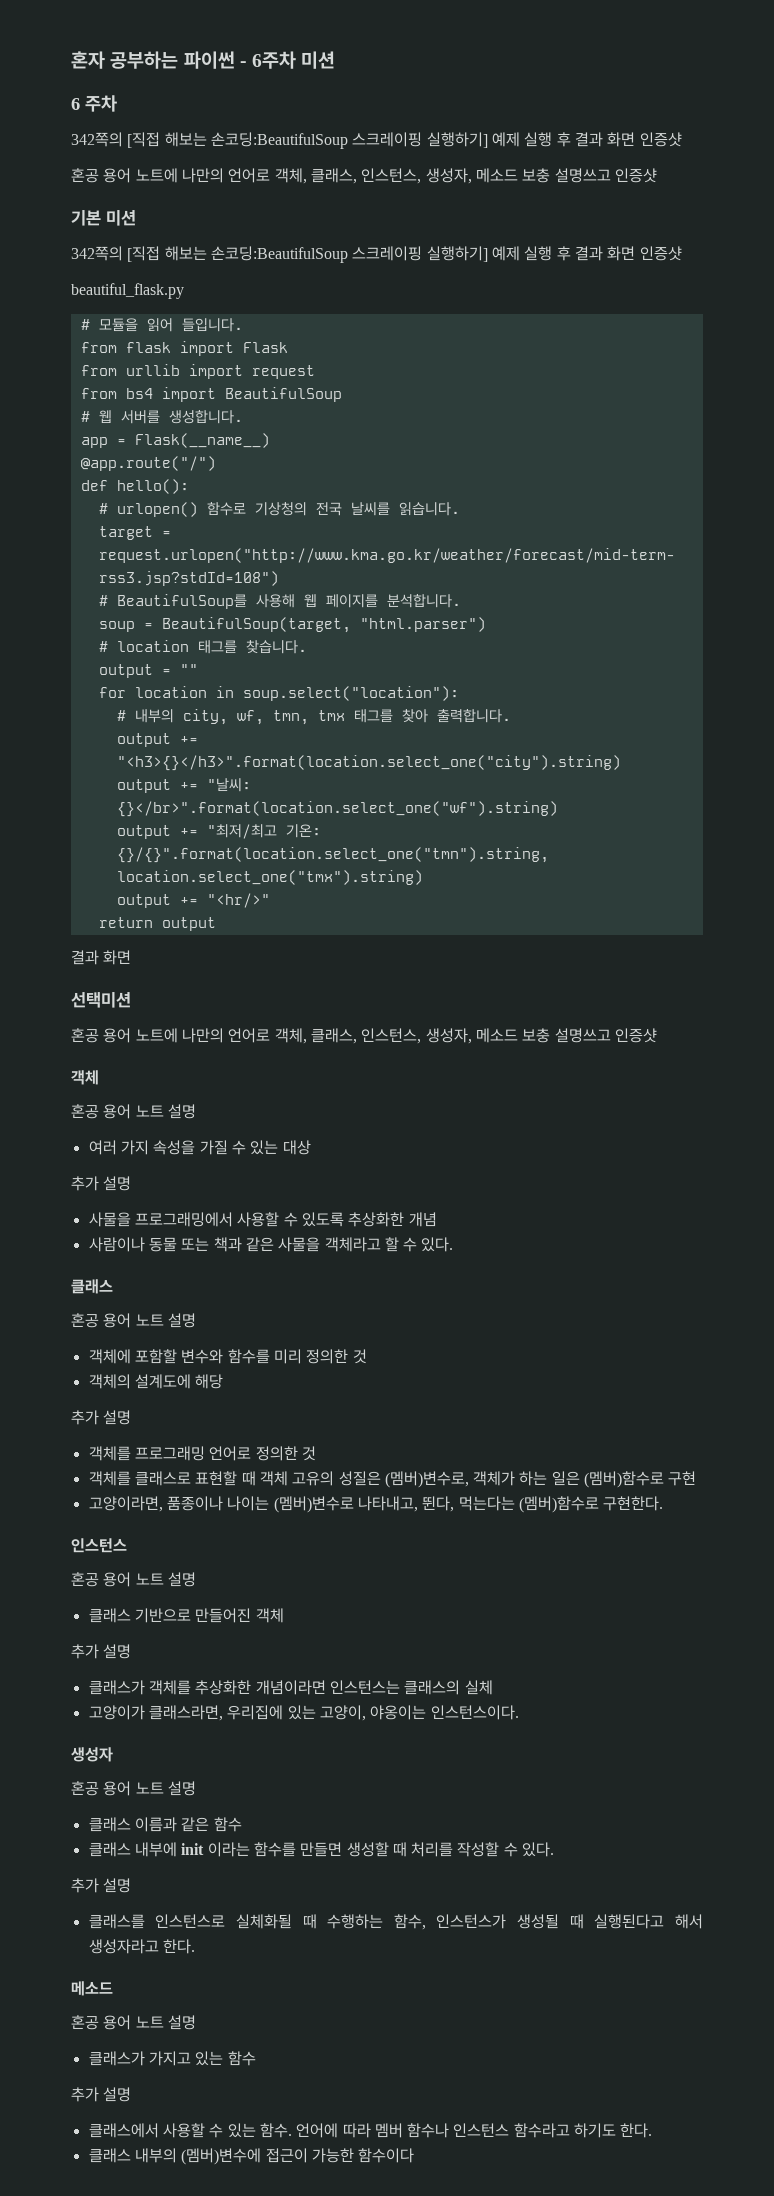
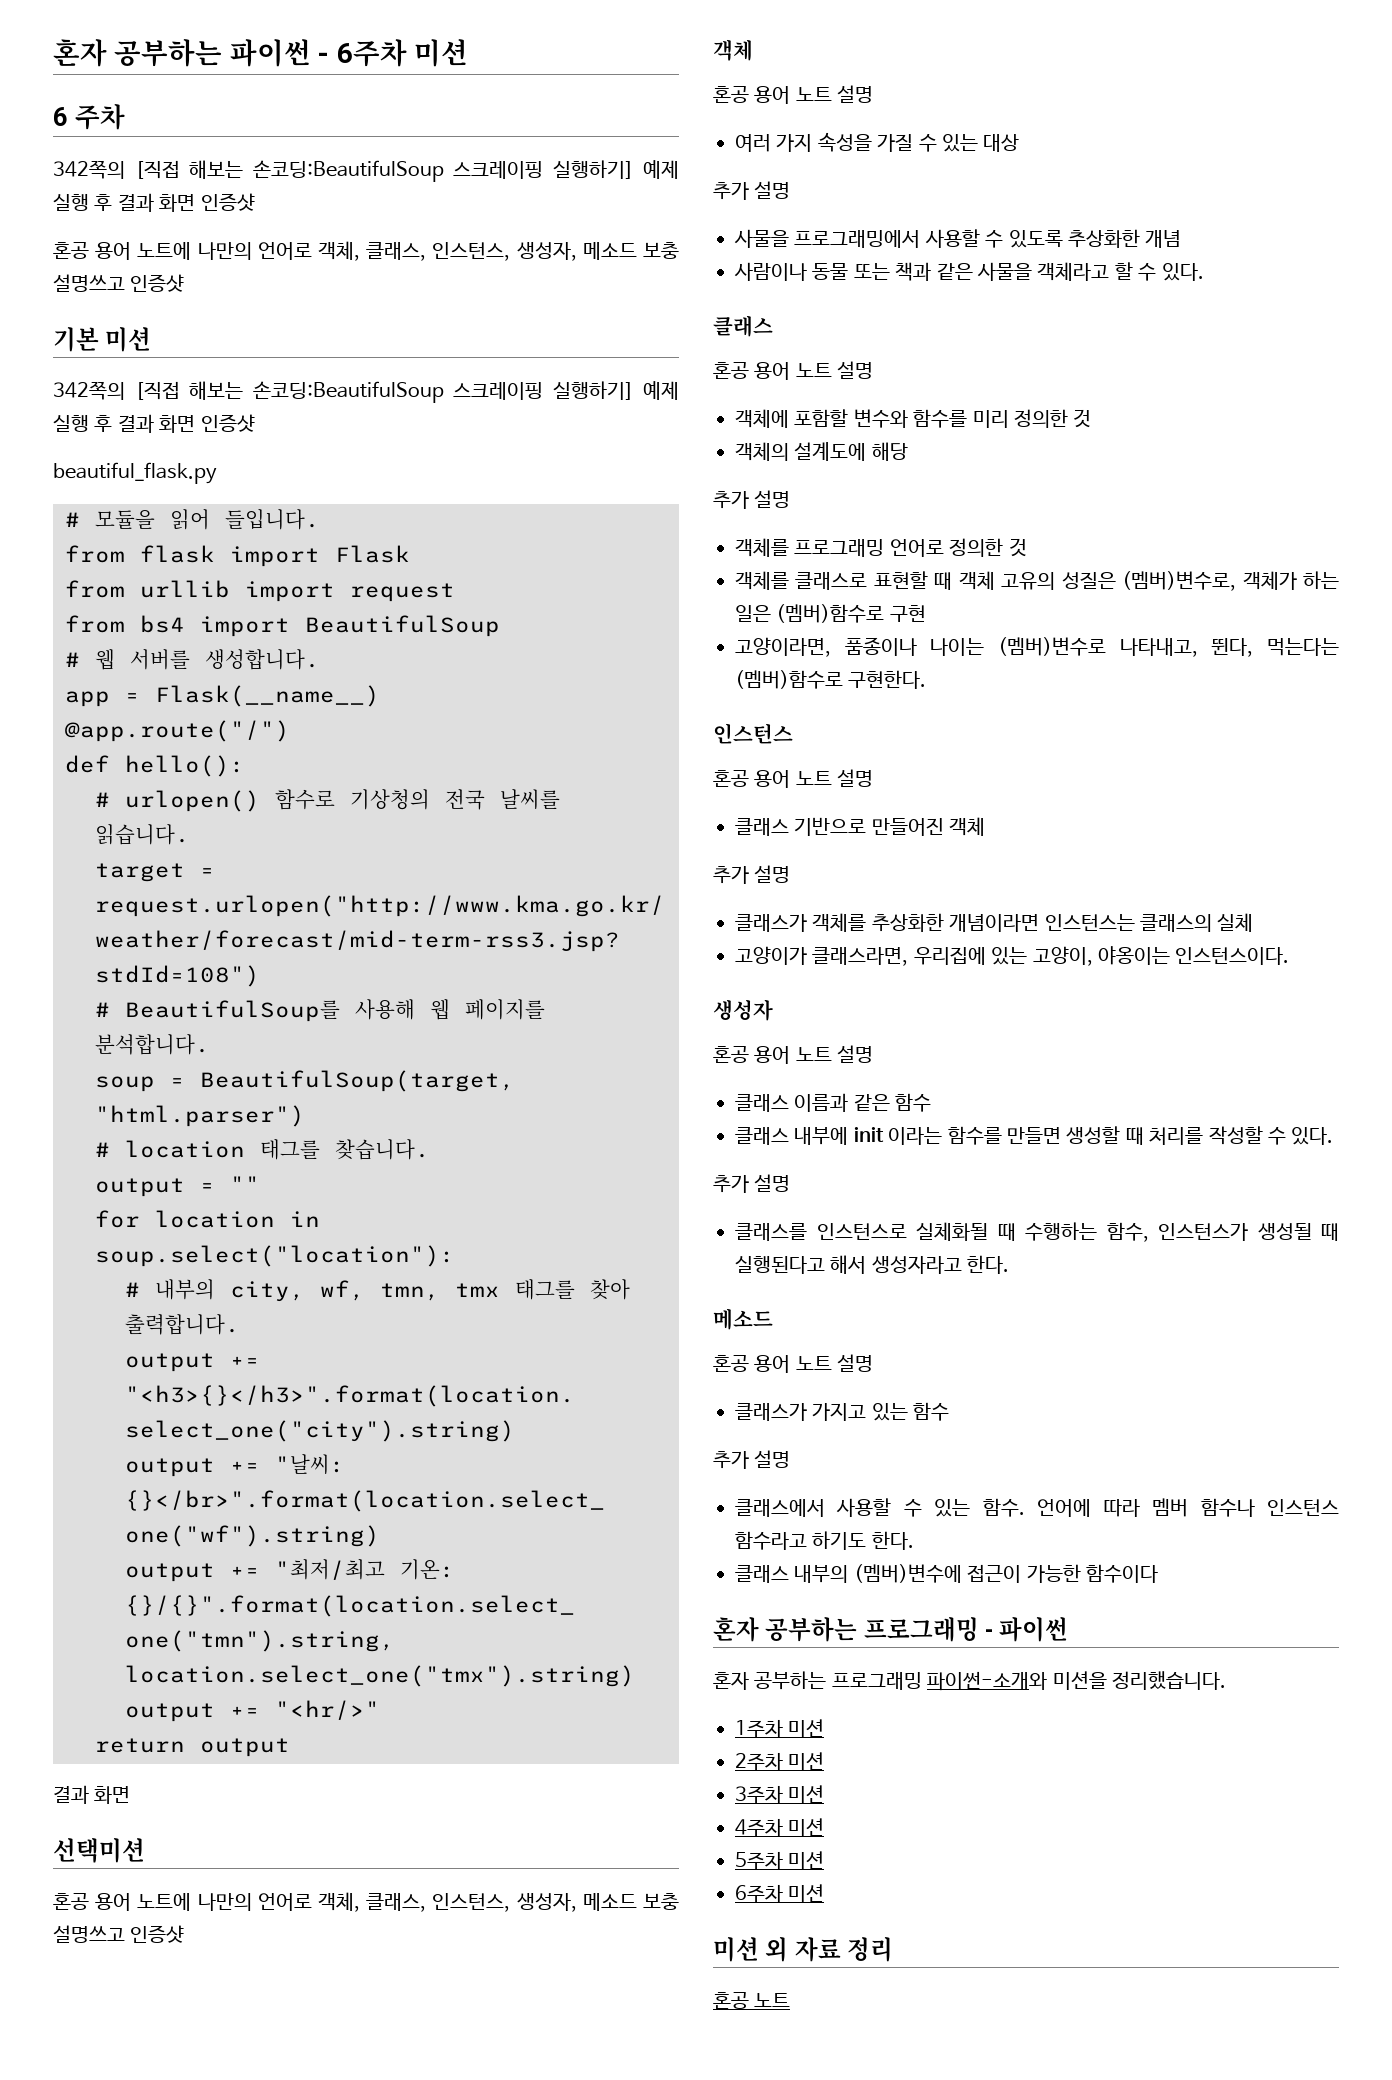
(415, 2155) none -> [713,1617,1069,1642] [713,1671,1226,1691] [735,1719,825,1738] [735,1752,825,1771] [735,1785,825,1804] [735,1818,825,1837] [735,1851,825,1870] [735,1884,825,1903] [713,1937,894,1962] [713,1992,791,2009] // 혼자 공부하는 프로그래밍 - 파이썬 // 혼자 공부하는 프로그래밍 파이썬-소개와 미션을 정리했습니다. // 1주차 미션 // 2주차 미션 // 3주차 미션 // 4주차 미션 // 5주차 미션 // 6주차 미션 // 미션 외 자료 정리 // 혼공 노트

